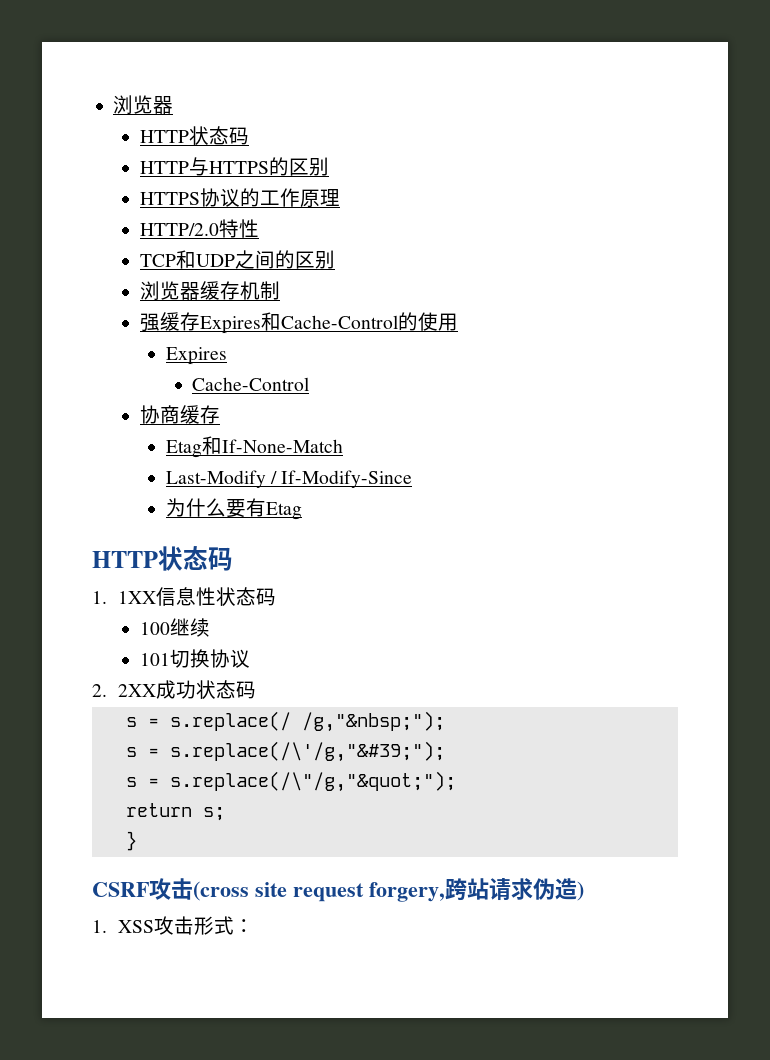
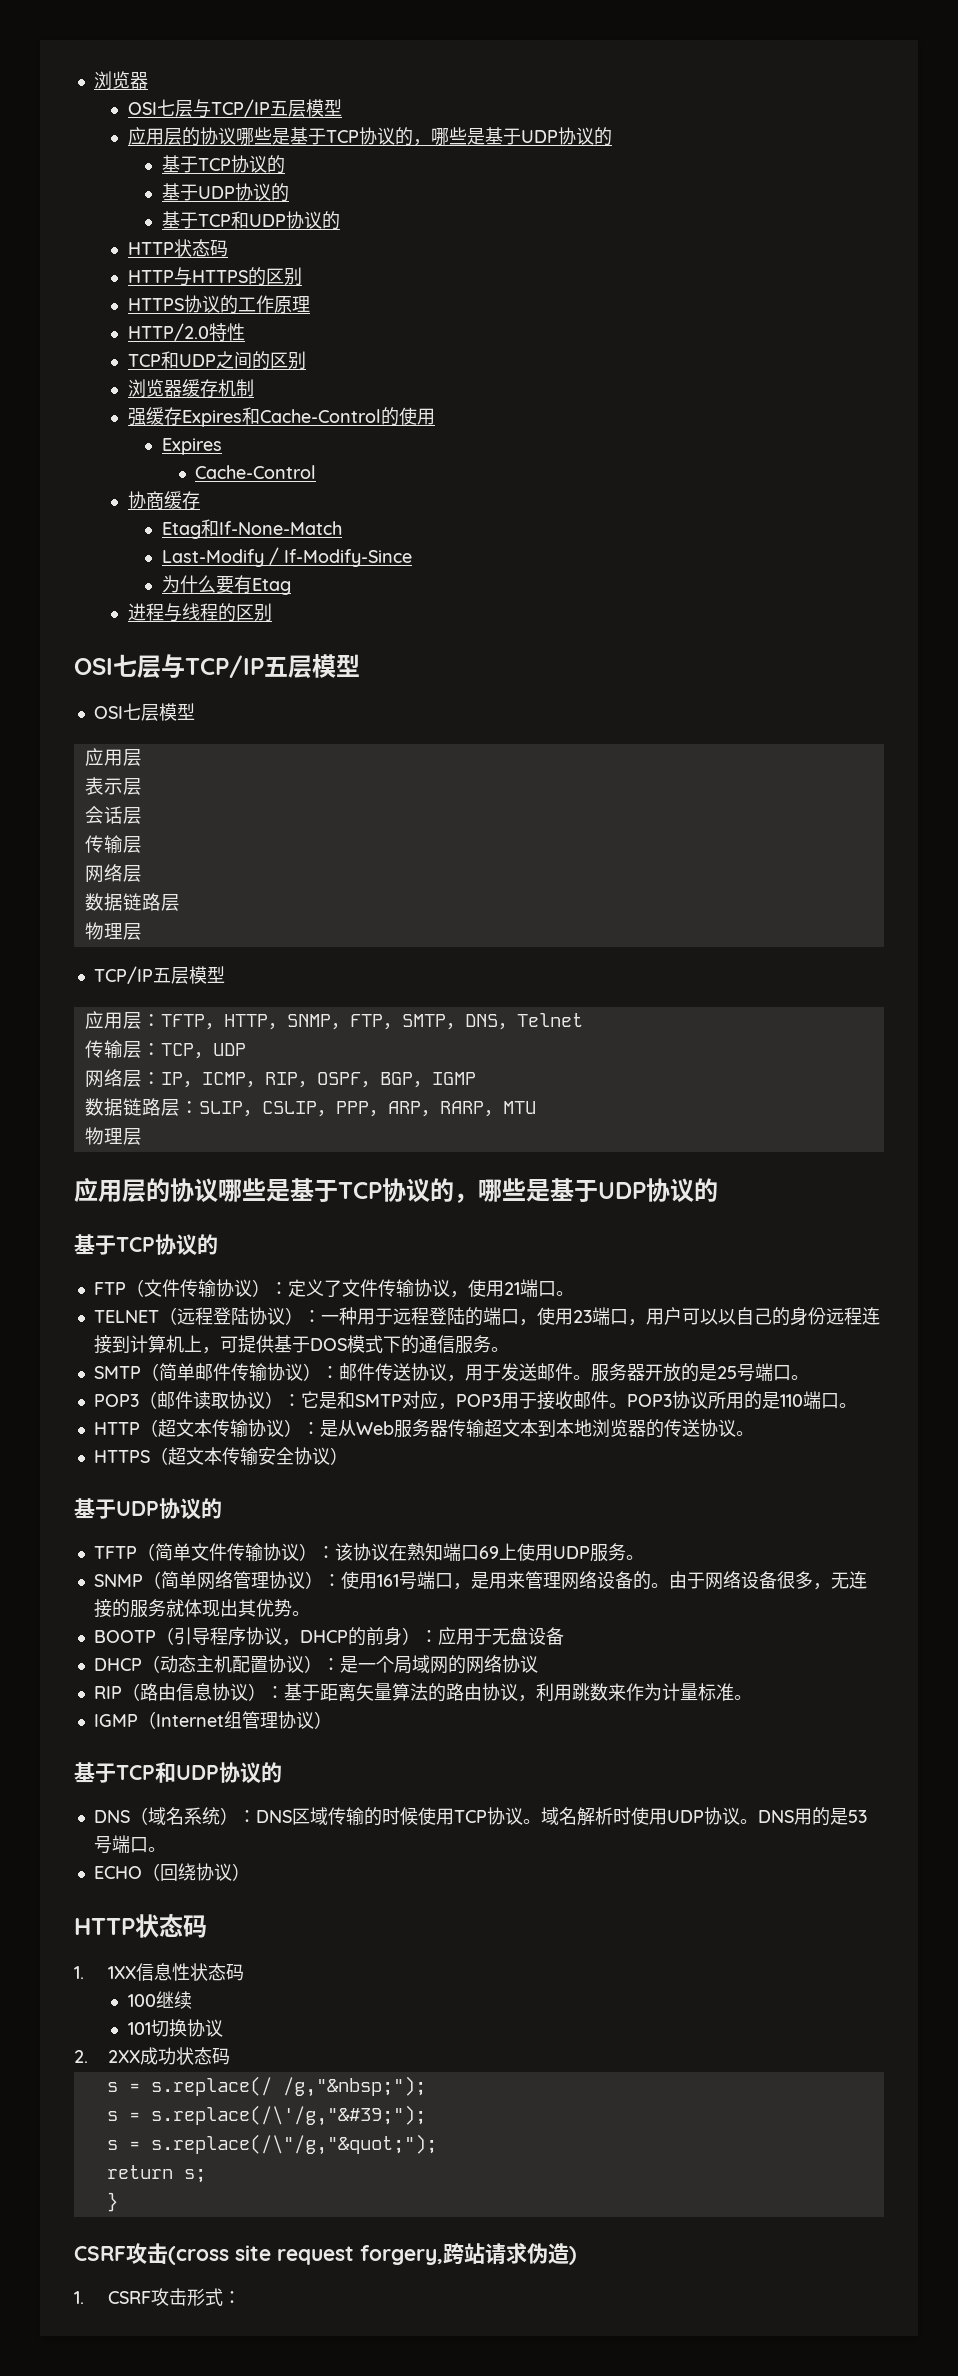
[113,95,174,114] 浏览器 -> [93,71,148,89] [127,99,342,118] [127,127,612,146] [161,155,285,174] [161,183,289,202] [161,211,340,230] 浏览器 // OSI七层与TCP/IP五层模型 // 应用层的协议哪些是基于TCP协议的，哪些是基于UDP协议的 // 基于TCP协议的 // 基于UDP协议的 // 基于TCP和UDP协议的
(302, 511) none -> [127,603,272,622] [74,654,360,679] [93,703,195,721] [84,748,142,766] [84,777,142,795] [84,806,142,824] [84,835,142,854] [84,864,142,883] [84,893,180,911] [84,922,142,940] [93,966,225,984] [84,1011,583,1030] [84,1040,246,1059] [84,1069,476,1088] [84,1098,536,1117] [84,1127,142,1145] [74,1178,718,1203] [74,1234,218,1256] [93,1279,574,1298] [93,1307,880,1326] [93,1335,509,1354] [93,1363,809,1382] [93,1391,857,1410] [93,1419,754,1438] [93,1447,348,1466] [74,1498,222,1520] [93,1543,644,1562] [93,1571,867,1590] [93,1599,310,1618] [93,1627,564,1646] [93,1655,538,1674] [93,1683,752,1702] [93,1711,332,1729] [74,1762,282,1784] [93,1807,867,1826] [93,1835,166,1854] [93,1863,250,1881] // 进程与线程的区别 // OSI七层与TCP/IP五层模型 // OSI七层模型 // 应用层 // 表示层 // 会话层 // 传输层 // 网络层 // 数据链路层 // 物理层 // TCP/IP五层模型 // 应用层：TFTP，HTTP，SNMP，FTP，SMTP，DNS，Telnet // 传输层：TCP，UDP // 网络层：IP，ICMP，RIP，OSPF，BGP，IGMP // 数据链路层：SLIP，CSLIP，PPP，ARP，RARP，MTU // 物理层 // 应用层的协议哪些是基于TCP协议的，哪些是基于UDP协议的 // 基于TCP协议的 // FTP（文件传输协议）：定义了文件传输协议，使用21端口。 // TELNET（远程登陆协议）：一种用于远程登陆的端口，使用23端口，用户可以以自己的身份远程连接到计算机上，可提供基于DOS模式下的通信服务。 // SMTP（简单邮件传输协议）：邮件传送协议，用于发送邮件。服务器开放的是25号端口。 // POP3（邮件读取协议）：它是和SMTP对应，POP3用于接收邮件。POP3协议所用的是110端口。 // HTTP（超文本传输协议）：是从Web服务器传输超文本到本地浏览器的传送协议。 // HTTPS（超文本传输安全协议） // 基于UDP协议的 // TFTP（简单文件传输协议）：该协议在熟知端口69上使用UDP服务。 // SNMP（简单网络管理协议）：使用161号端口，是用来管理网络设备的。由于网络设备很多，无连接的服务就体现出其优势。 // BOOTP（引导程序协议，DHCP的前身）：应用于无盘设备 // DHCP（动态主机配置协议）：是一个局域网的网络协议 // RIP（路由信息协议）：基于距离矢量算法的路由协议，利用跳数来作为计量标准。 // IGMP（Internet组管理协议） // 基于TCP和UDP协议的 // DNS（域名系统）：DNS区域传输的时候使用TCP协议。域名解析时使用UDP协议。DNS用的是53号端口。 // ECHO（回绕协议）
[118,920,155,933] XSS -> [107,2291,151,2304] CSRF

